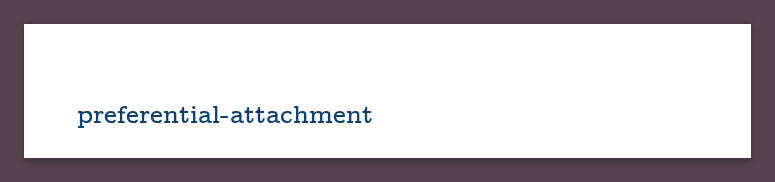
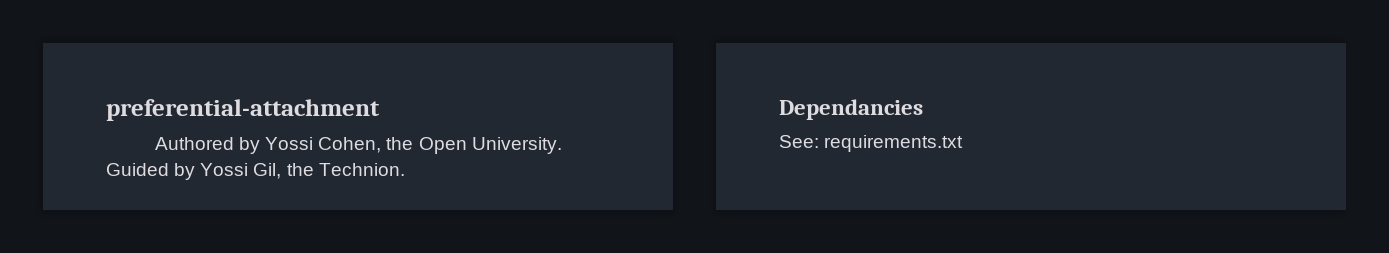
(373, 117) none -> [154,137,562,154] [106,163,405,180] [779,99,923,120] [779,135,964,152] // Authored by Yossi Cohen, the Open University. Guided by Yossi Gil, the Technion. // Dependancies // See: requirements.txt

